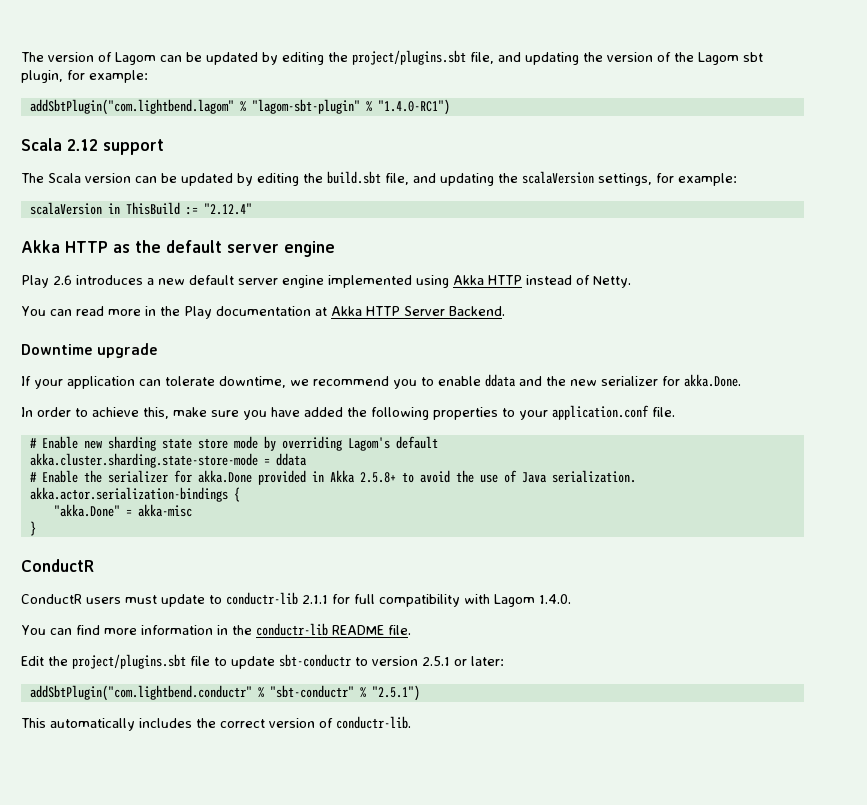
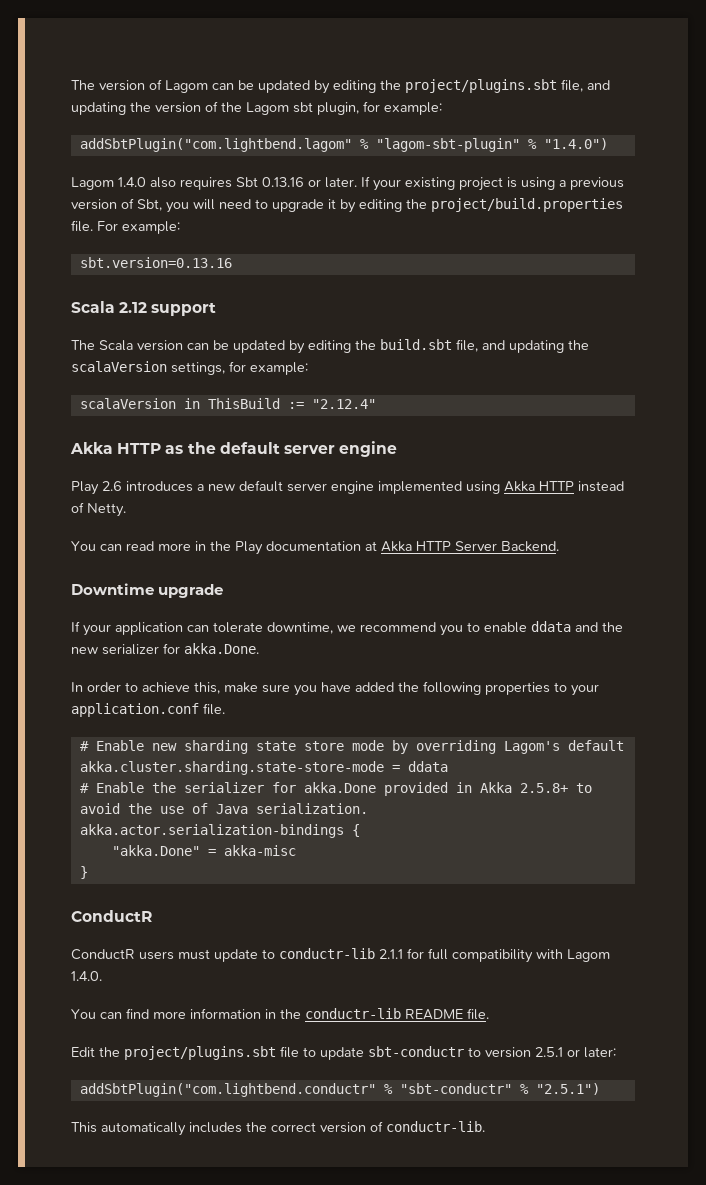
[377,99,450,115] "1.4.0-RC1") -> [543,138,608,150] [71,176,624,191] [71,198,623,213] [71,220,180,234] [79,257,232,268] "1.4.0") // Lagom 1.4.0 also requires Sbt 0.13.16 or later. If your existing project is using a previous version of Sbt, you will need to upgrade it by editing the project/build.properties file. For example: // sbt.version=0.13.16

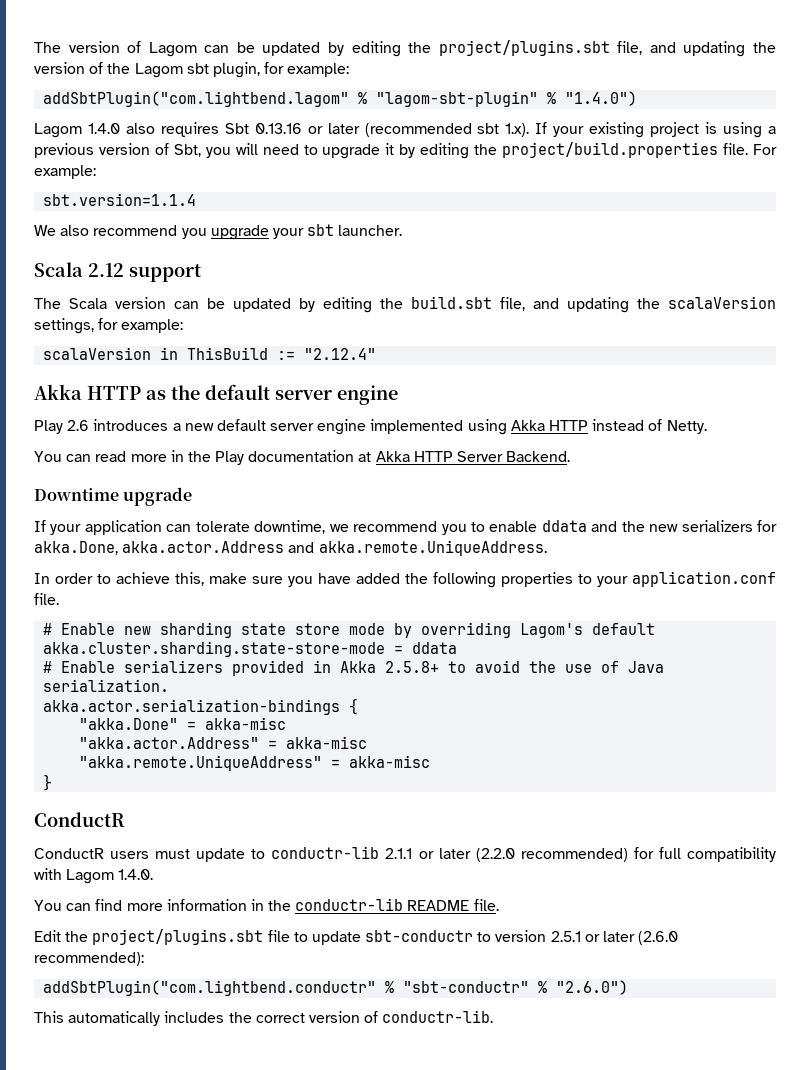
[325,177,357,188] later. -> [327,123,530,137] later (recommended sbt 1.x).
[79,257,232,268] sbt.version=0.13.16 -> [43,193,197,206] [34,224,403,240] sbt.version=1.1.4 // We also recommend you upgrade your sbt launcher.
[102,643,259,655] serializer for akka.Done. -> [681,520,777,532] [34,540,547,556] serializers for akka.Done, akka.actor.Address and akka.remote.UniqueAddress.
[151,782,376,793] the serializer for akka.Done -> [124,660,224,673] serializers
(296, 850) none -> [79,736,368,749] [79,755,431,771] // "akka.actor.Address" = akka-misc // "akka.remote.UniqueAddress" = akka-misc
(403, 954) none -> [418,848,628,862] or later (2.2.0 recommended)
[584,1047,616,1058] later: -> [603,931,679,945] [34,952,144,966] later (2.6.0 recommended):
[535,1083,600,1095] "2.5.1") -> [556,980,629,995] "2.6.0")

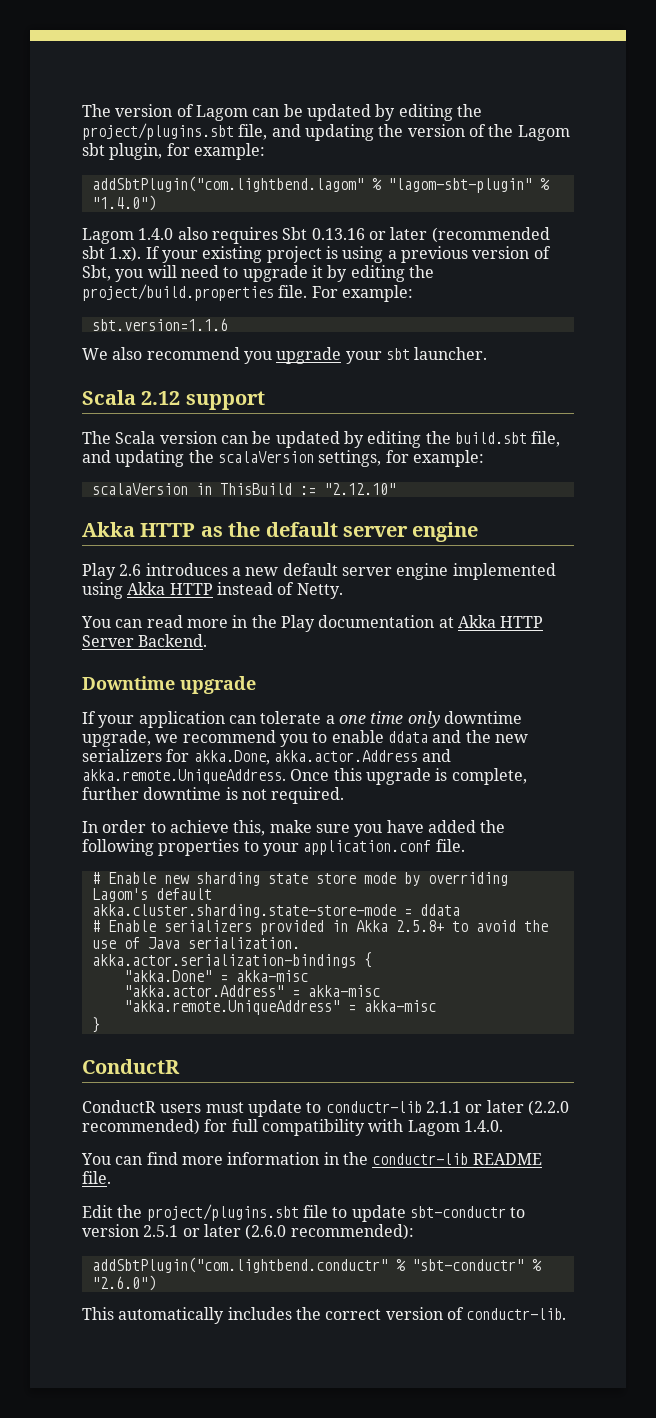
[43,193,197,206] sbt.version=1.1.4 -> [91,318,228,331] sbt.version=1.1.6
[304,348,377,360] "2.12.4" -> [323,483,396,495] "2.12.10"
[254,520,326,534] downtime, -> [325,711,522,728] [82,730,151,747] a one time only downtime upgrade,
(547, 548) none -> [290,768,527,785] [82,787,345,804] Once this upgrade is complete, further downtime is not required.

